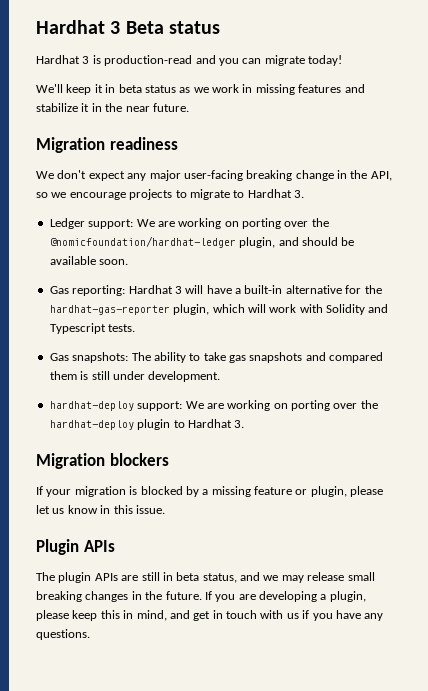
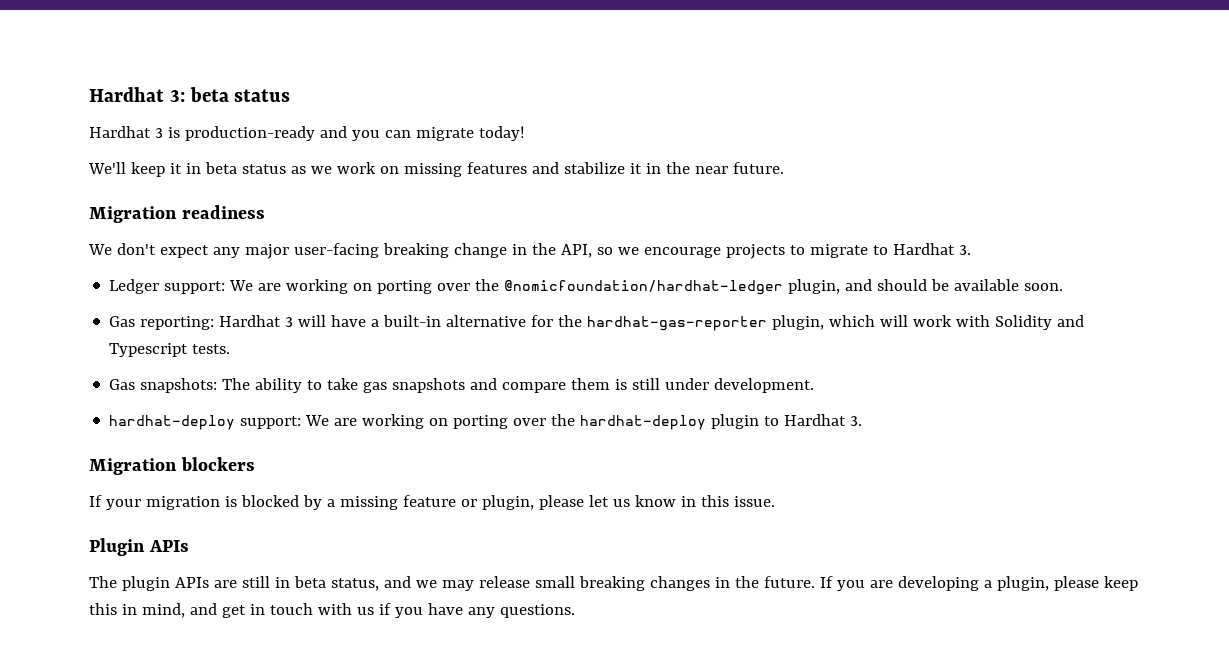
[36,20,164,34] Hardhat 3 Beta -> [89,87,229,102] Hardhat 3: beta
[104,55,193,66] production-read -> [184,126,315,141] production-ready
[242,84,253,93] in -> [379,166,399,174] on
[329,352,384,363] compared -> [502,382,567,393] compare

